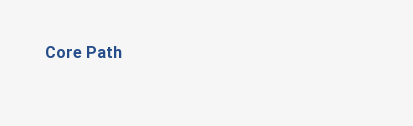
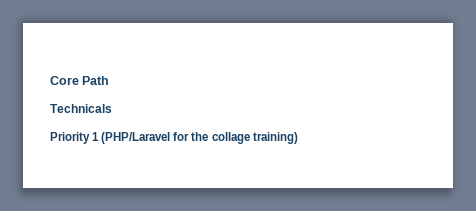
(123, 52) none -> [50,104,112,113] [50,132,298,144] // Technicals // Priority 1 (PHP/Laravel for the collage training)

